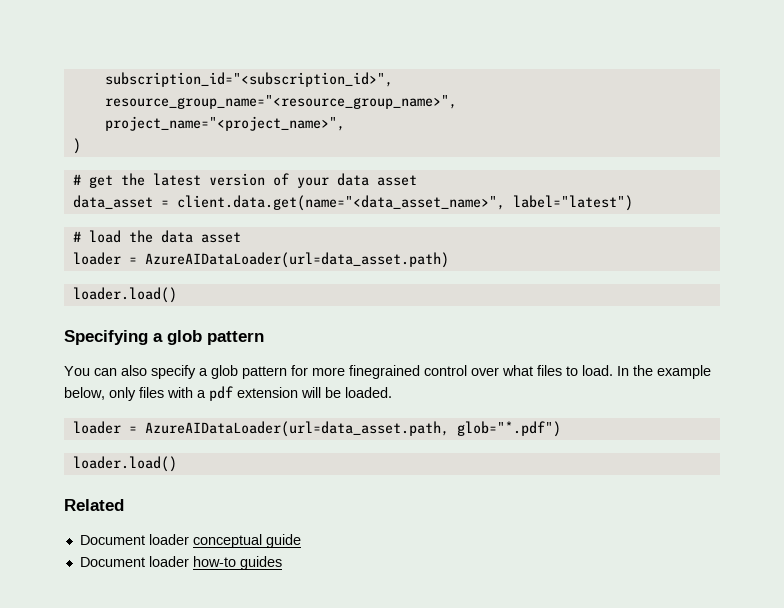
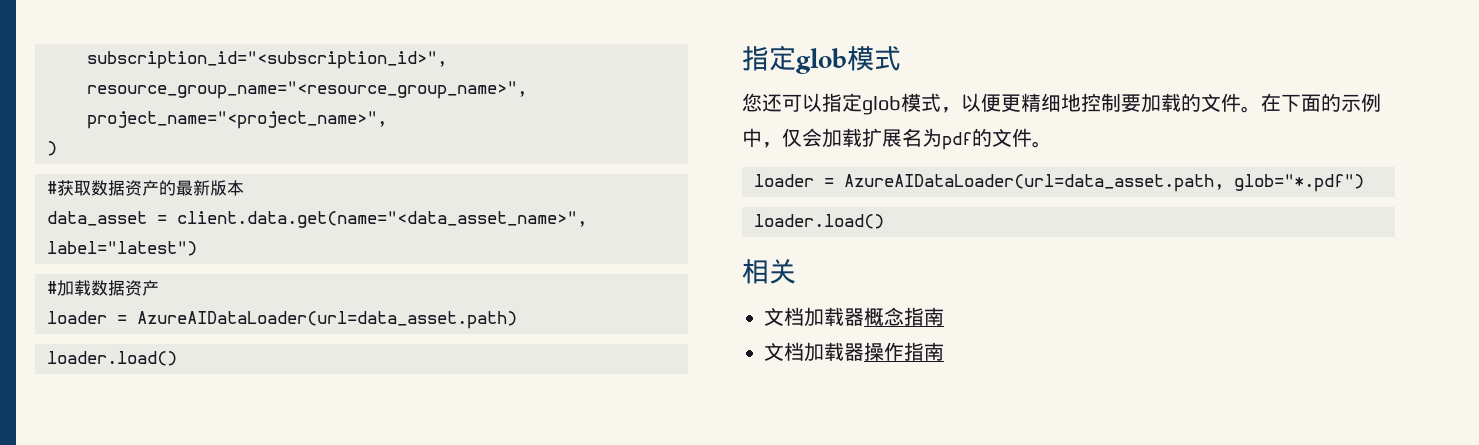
[88,173,417,188] get the latest version of your data asset -> [57,180,244,196] 获取数据资产的最新版本
[88,230,241,243] load the data asset -> [57,280,159,296] 加载数据资产
[64,330,264,345] [64,365,711,379] [64,386,392,401] Specifying a glob pattern // You can also specify a glob pattern for more finegrained control over what files to load. In the example below, only files with a pdf extension will be loaded. -> [742,45,901,74] [742,93,1381,115] [742,128,1052,150] 指定glob模式 // 您还可以指定glob模式，以便更精细地控制要加载的文件。在下面的示例中，仅会加载扩展名为pdf的文件。
[64,499,124,511] [79,534,301,548] [79,556,282,570] Related // Document loader conceptual guide // Document loader how-to guides -> [742,259,796,284] [764,307,944,327] [764,342,944,362] 相关 // 文档加载器概念指南 // 文档加载器操作指南

